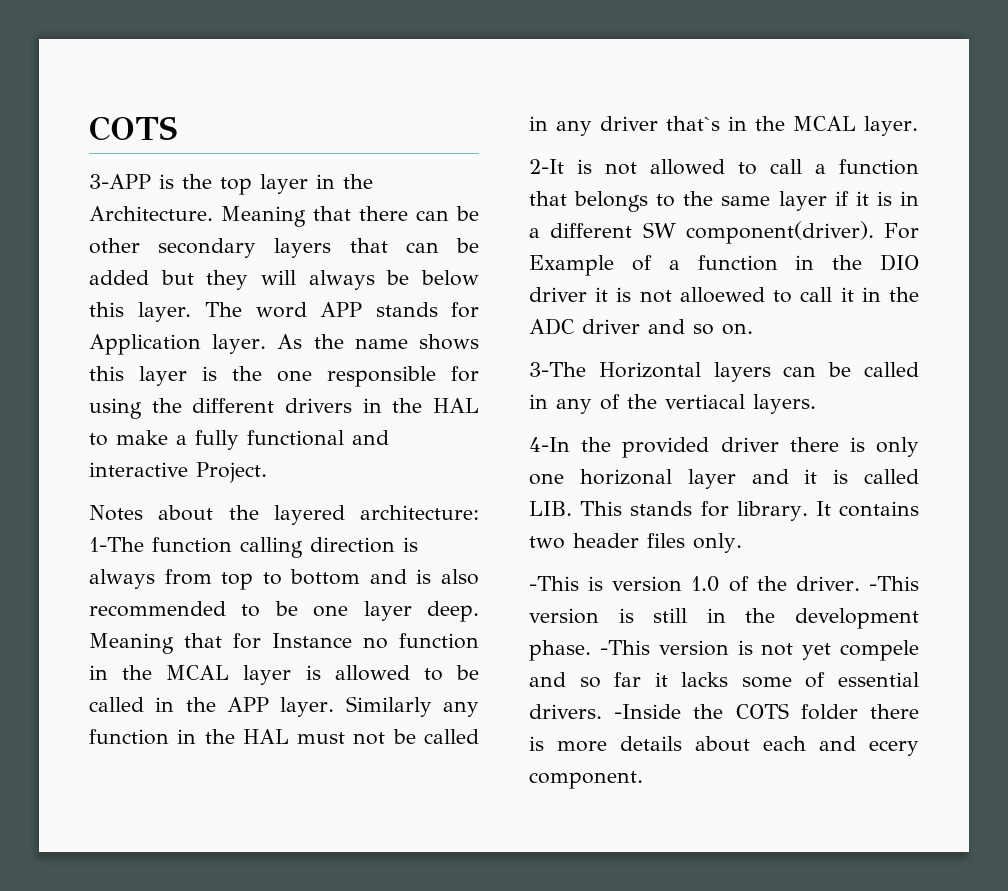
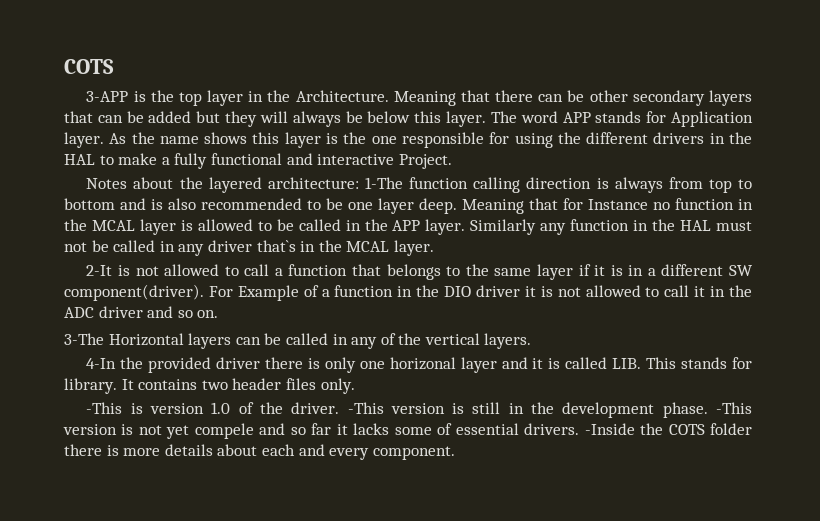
[679,287,765,303] alloewed -> [585,285,641,297] allowed
[665,394,745,409] vertiacal -> [424,333,480,345] vertical
[869,740,919,756] ecery -> [329,448,370,460] every

